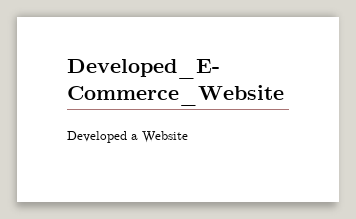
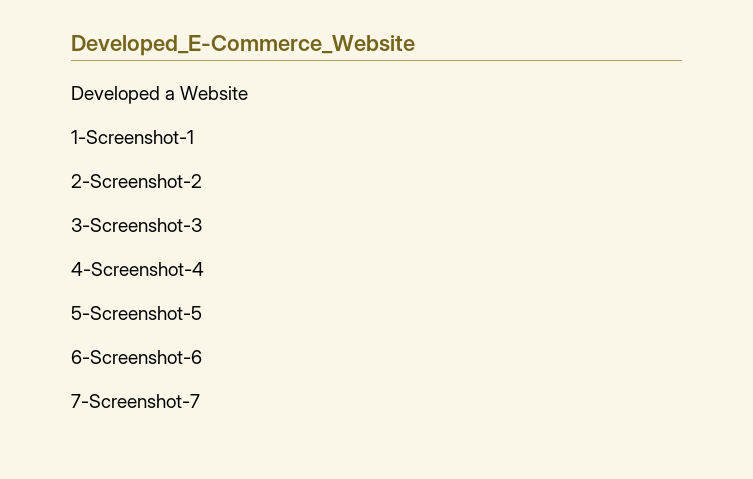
(188, 137) none -> [71,130,194,144] [71,174,202,188] [71,218,202,232] [71,262,204,276] [71,306,202,320] [71,350,202,364] [71,394,200,408] // 1-Screenshot-1 // 2-Screenshot-2 // 3-Screenshot-3 // 4-Screenshot-4 // 5-Screenshot-5 // 6-Screenshot-6 // 7-Screenshot-7

